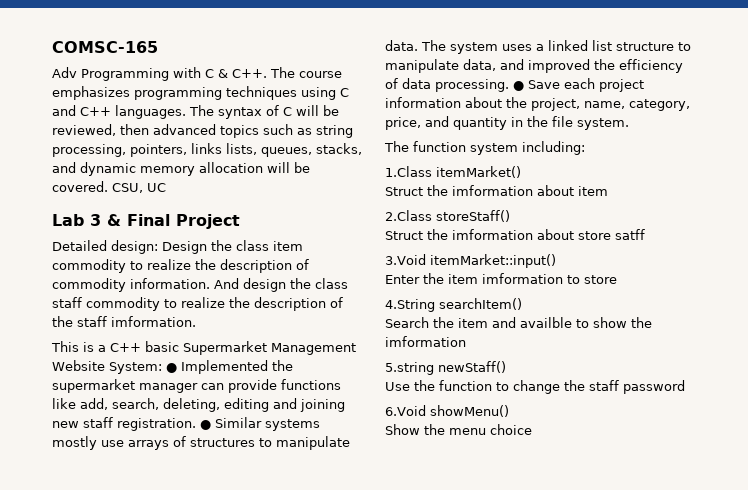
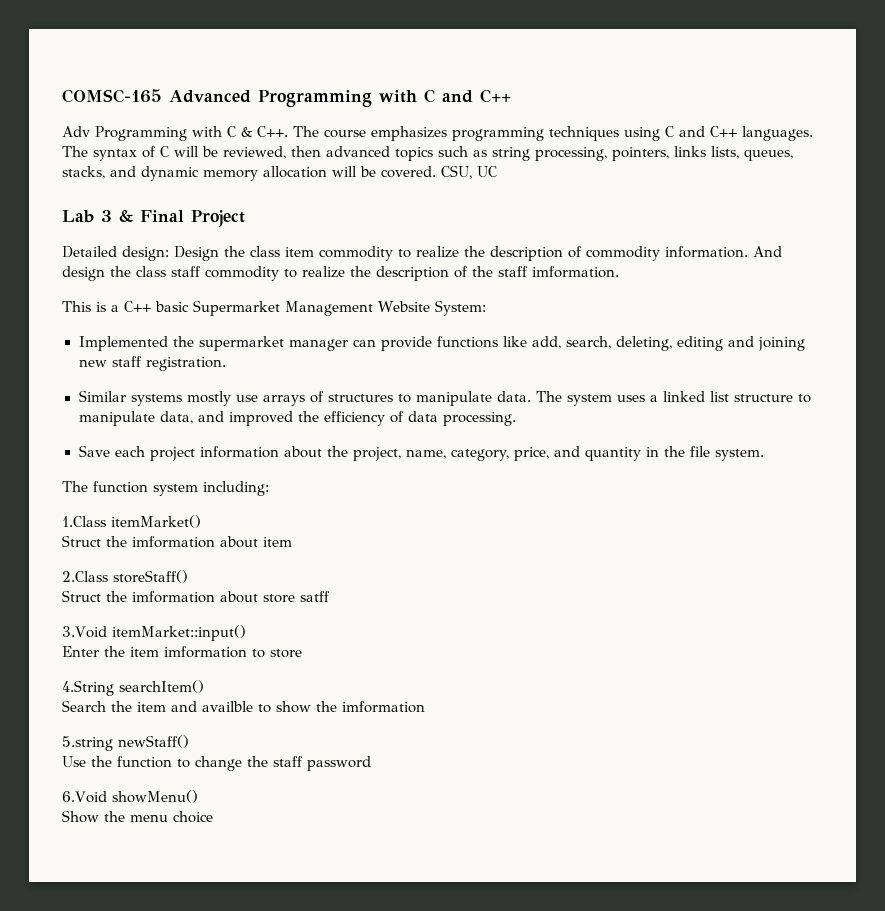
(158, 47) none -> [169,89,511,107] Advanced Programming with C and C++
[166,363,177,373] ● -> (486, 308) //
[200,420,211,430] ● -> (226, 364) //
[513,81,524,91] ● -> (516, 419) //

